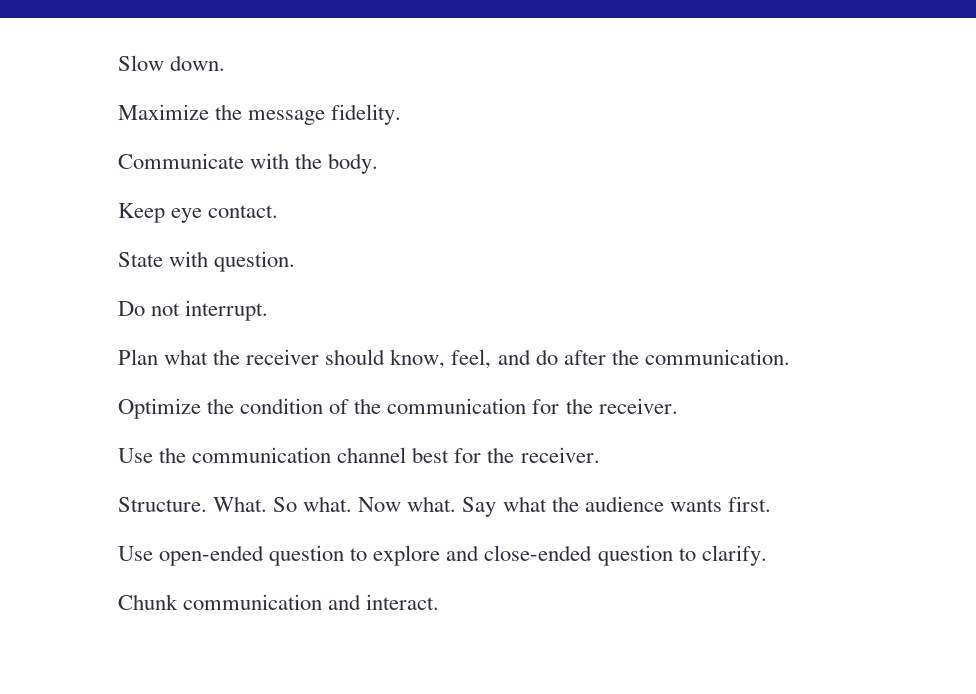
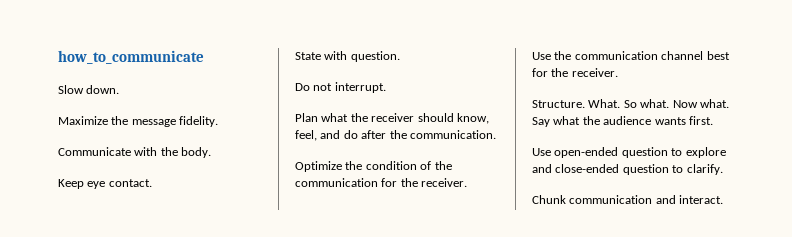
(118, 63) none -> [58,50,204,64] how_to_communicate //

